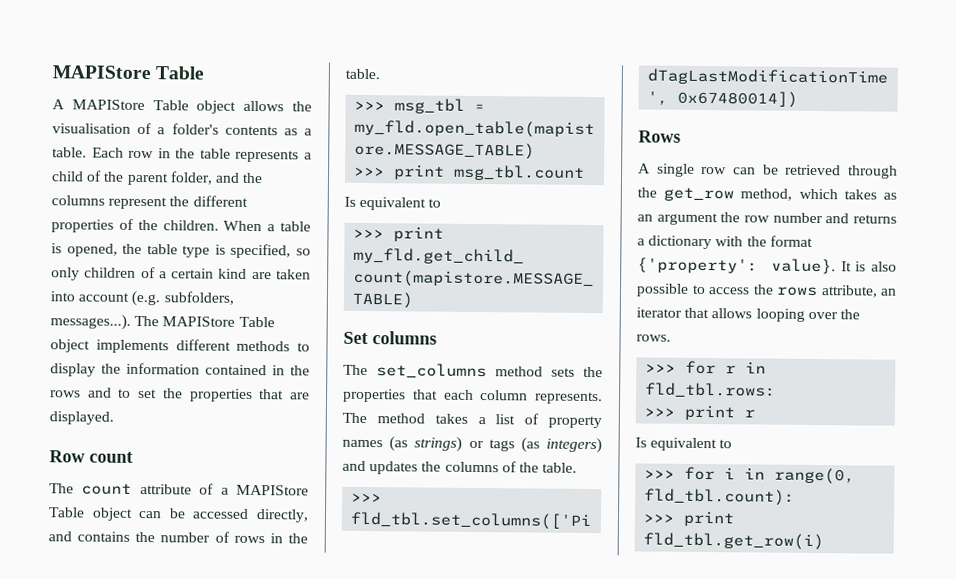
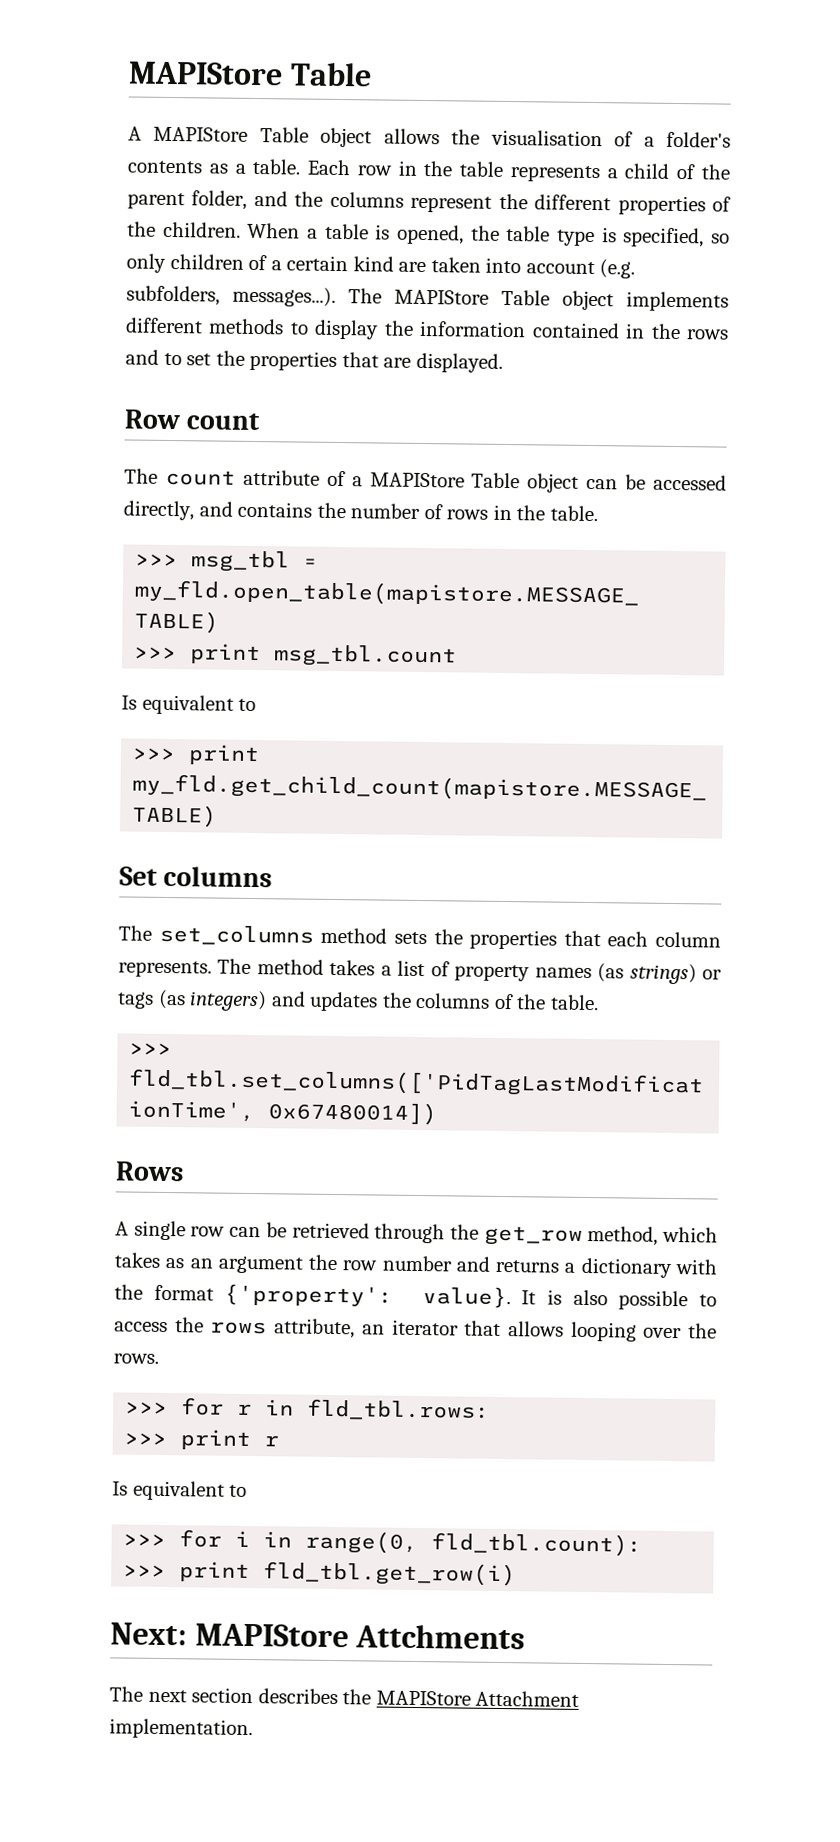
(825, 541) none -> [110,1622,526,1650] [109,1686,580,1707] [109,1718,253,1740] // Next: MAPIStore Attchments // The next section describes the MAPIStore Attachment implementation.

